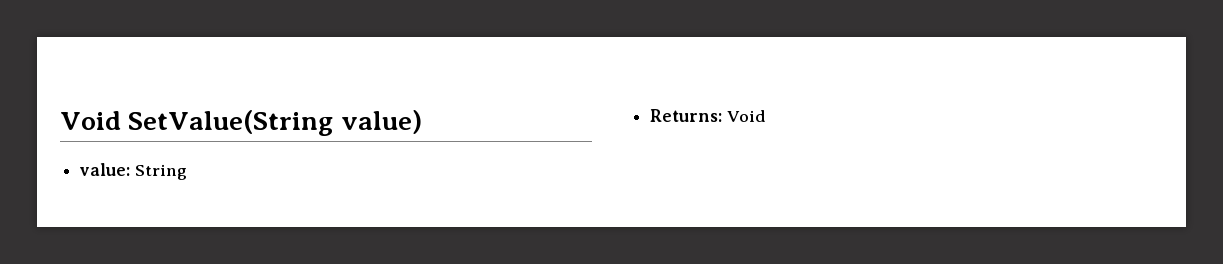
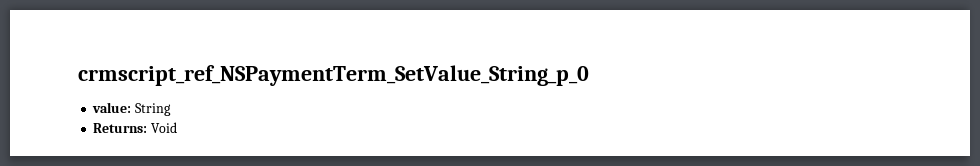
[60,110,422,136] Void SetValue(String value) -> [78,65,589,86] crmscript_ref_NSPaymentTerm_SetValue_String_p_0

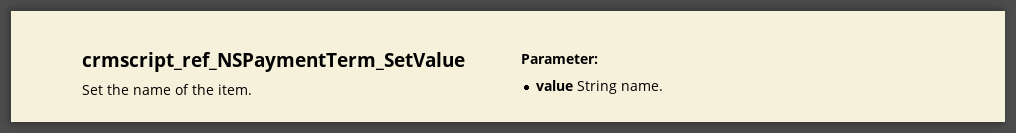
[78,65,589,86] [92,102,132,113] crmscript_ref_NSPaymentTerm_SetValue_String_p_0 // value: -> [82,52,465,72] [82,84,252,95] [521,54,598,64] [535,80,573,91] crmscript_ref_NSPaymentTerm_SetValue // Set the name of the item. // Parameter: // value
[93,122,178,133] // Returns: Void -> [620,83,663,91] name.

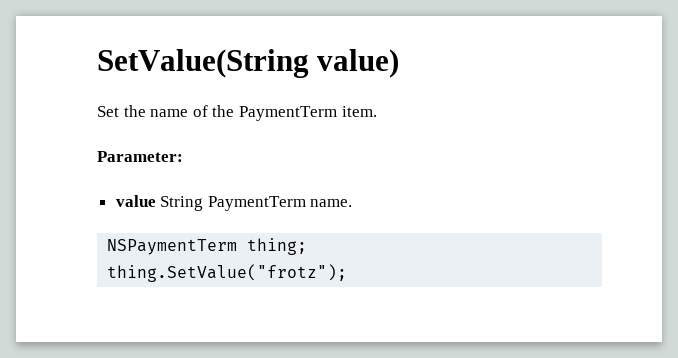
[82,52,465,72] crmscript_ref_NSPaymentTerm_SetValue -> [97,49,400,78] SetValue(String value)
(214, 89) none -> [238,106,337,121] PaymentTerm
(617, 87) none -> [207,196,306,211] PaymentTerm
(663, 87) none -> [107,238,308,255] [107,264,348,282] // NSPaymentTerm thing; // thing.SetValue("frotz");

